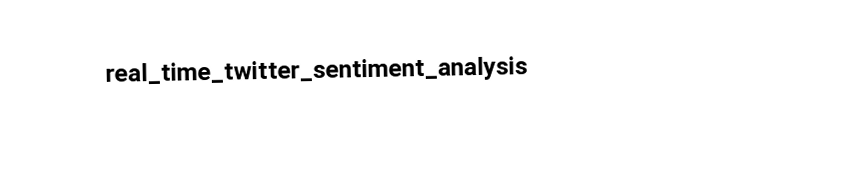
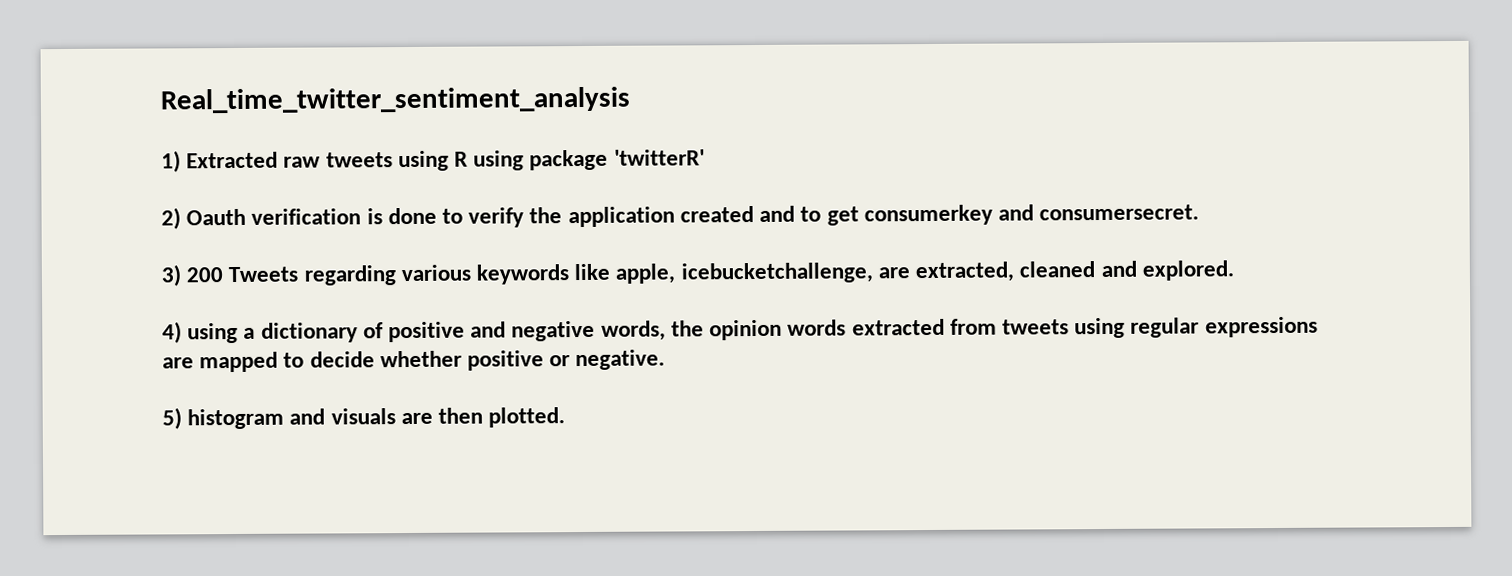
[105,56,528,87] real_time_twitter_sentiment_analysis -> [160,86,630,114] [161,149,705,173] [161,204,1200,230] [161,260,1234,287] [162,316,1318,344] [162,349,666,373] [162,407,566,430] Real_time_twitter_sentiment_analysis // 1) Extracted raw tweets using R using package 'twitterR' // 2) Oauth verification is done to verify the application created and to get consumerkey and consumersecret. // 3) 200 Tweets regarding various keywords like apple, icebucketchallenge, are extracted, cleaned and explored. // 4) using a dictionary of positive and negative words, the opinion words extracted from tweets using regular expressions are mapped to decide whether positive or negative. // 5) histogram and visuals are then plotted.

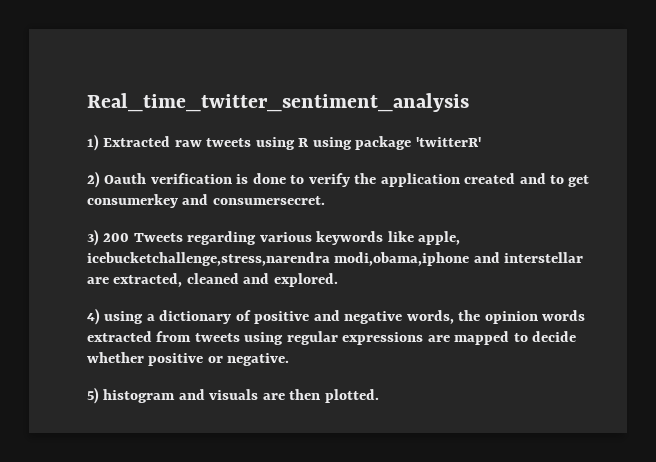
[680,262,873,284] icebucketchallenge, -> [87,252,584,266] icebucketchallenge,stress,narendra modi,obama,iphone and interstellar

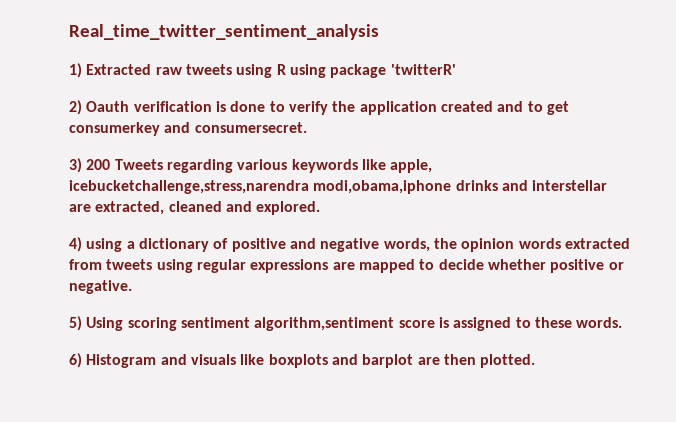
(470, 259) none -> [455,180,498,191] drinks
[103,389,259,403] histogram and visuals -> [86,317,623,331] [69,353,414,368] Using scoring sentiment algorithm,sentiment score is assigned to these words. // 6) Histogram and visuals like boxplots and barplot

